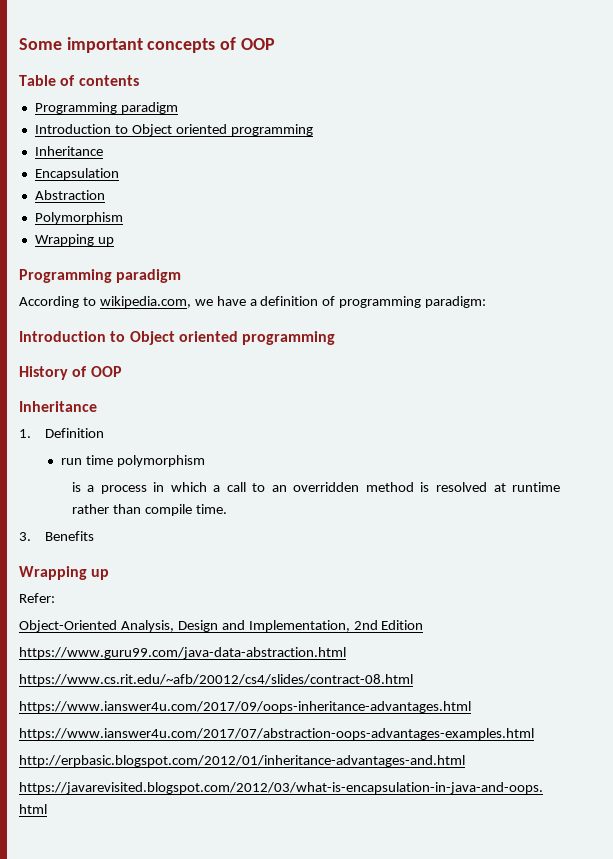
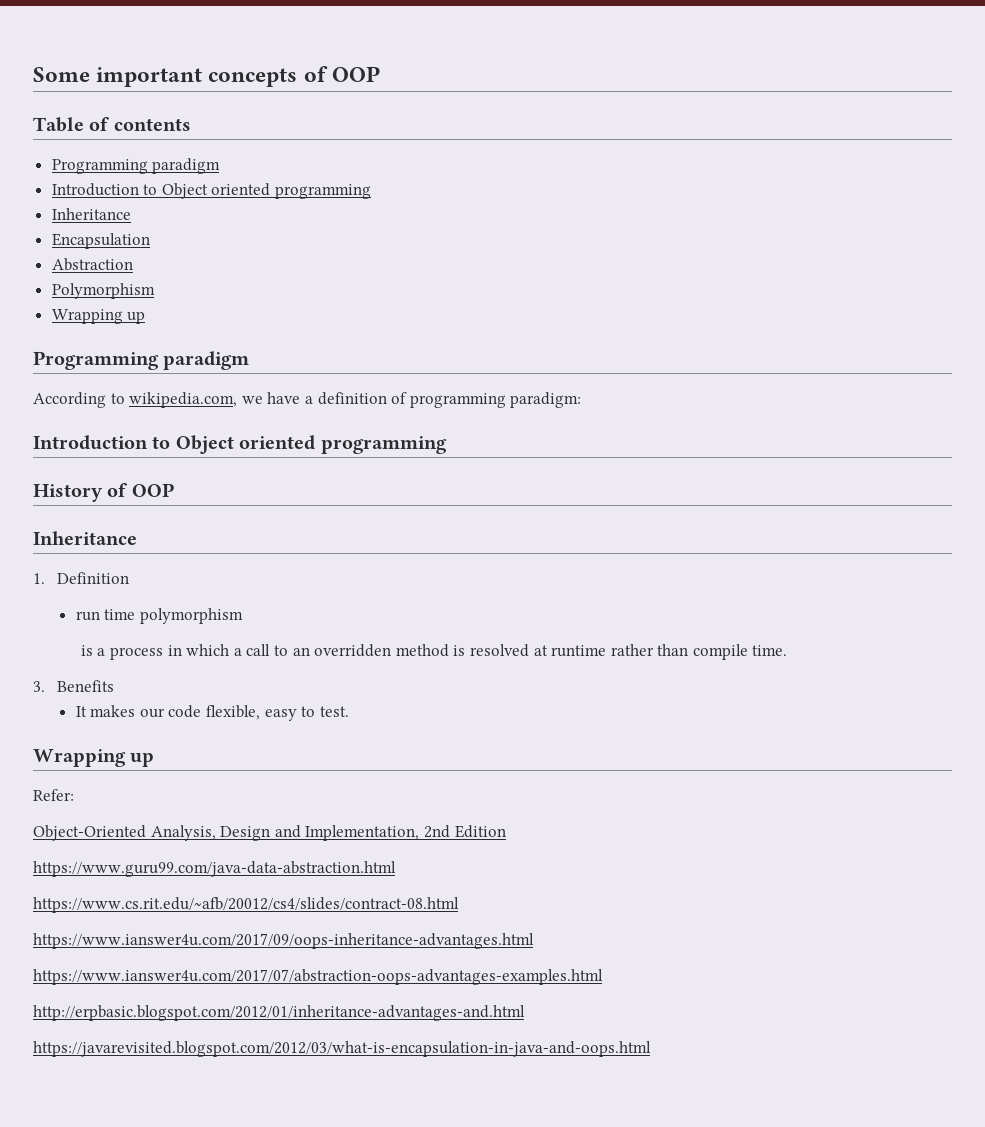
(95, 536) none -> [75,705,349,721] // It makes our code flexible, easy to test.

